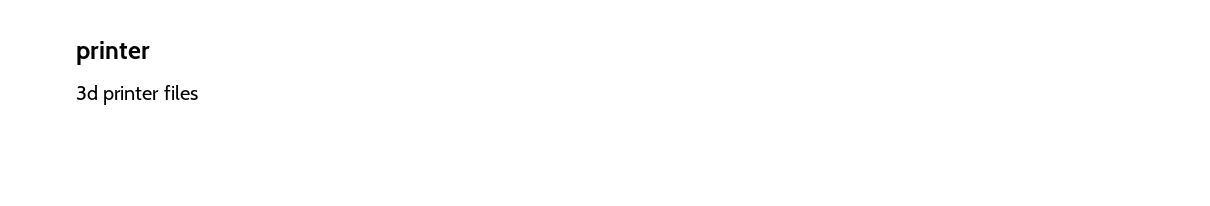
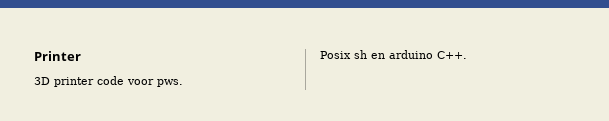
[76,41,150,65] [76,85,198,105] printer // 3d printer files -> [34,51,81,61] [34,76,183,87] [320,50,467,59] Printer // 3D printer code voor pws. // Posix sh en arduino C++.

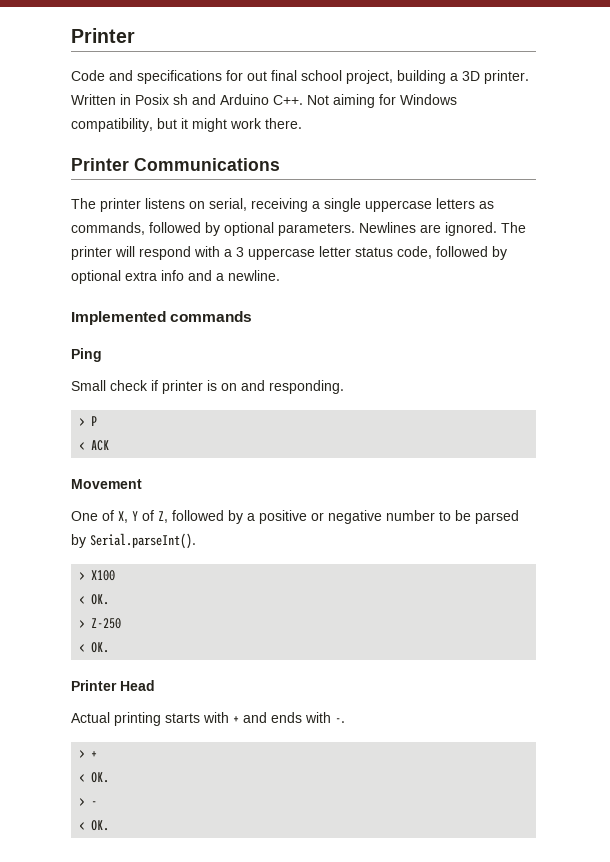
[34,76,183,87] [320,50,467,59] 3D printer code voor pws. // Posix sh en arduino C++. -> [71,70,529,84] [71,94,457,108] [71,118,302,132] [71,158,280,171] [71,198,494,212] [71,222,526,236] [71,246,507,260] [71,270,280,284] [71,311,253,325] [71,348,102,362] [71,380,344,394] [79,416,98,426] [79,440,110,451] [71,479,142,489] [71,510,519,524] [71,533,196,549] [79,570,116,581] [79,594,110,605] [79,618,122,629] [79,642,110,653] [71,680,155,691] [71,712,345,726] [79,750,98,758] [79,772,110,783] [79,798,98,806] [79,820,110,831] Code and specifications for out final school project, building a 3D printer. Written in Posix sh and Arduino C++. Not aiming for Windows compatibility, but it might work there. // Printer Communications // The printer listens on serial, receiving a single uppercase letters as commands, followed by optional parameters. Newlines are ignored. The printer will respond with a 3 uppercase letter status code, followed by optional extra info and a newline. // Implemented commands // Ping // Small check if printer is on and responding. // > P // < ACK // Movement // One of X, Y of Z, followed by a positive or negative number to be parsed by Serial.parseInt(). // > X100 // < OK. // > Z-250 // < OK. // Printer Head // Actual printing starts with + and ends with -. // > + // < OK. // > - // < OK.

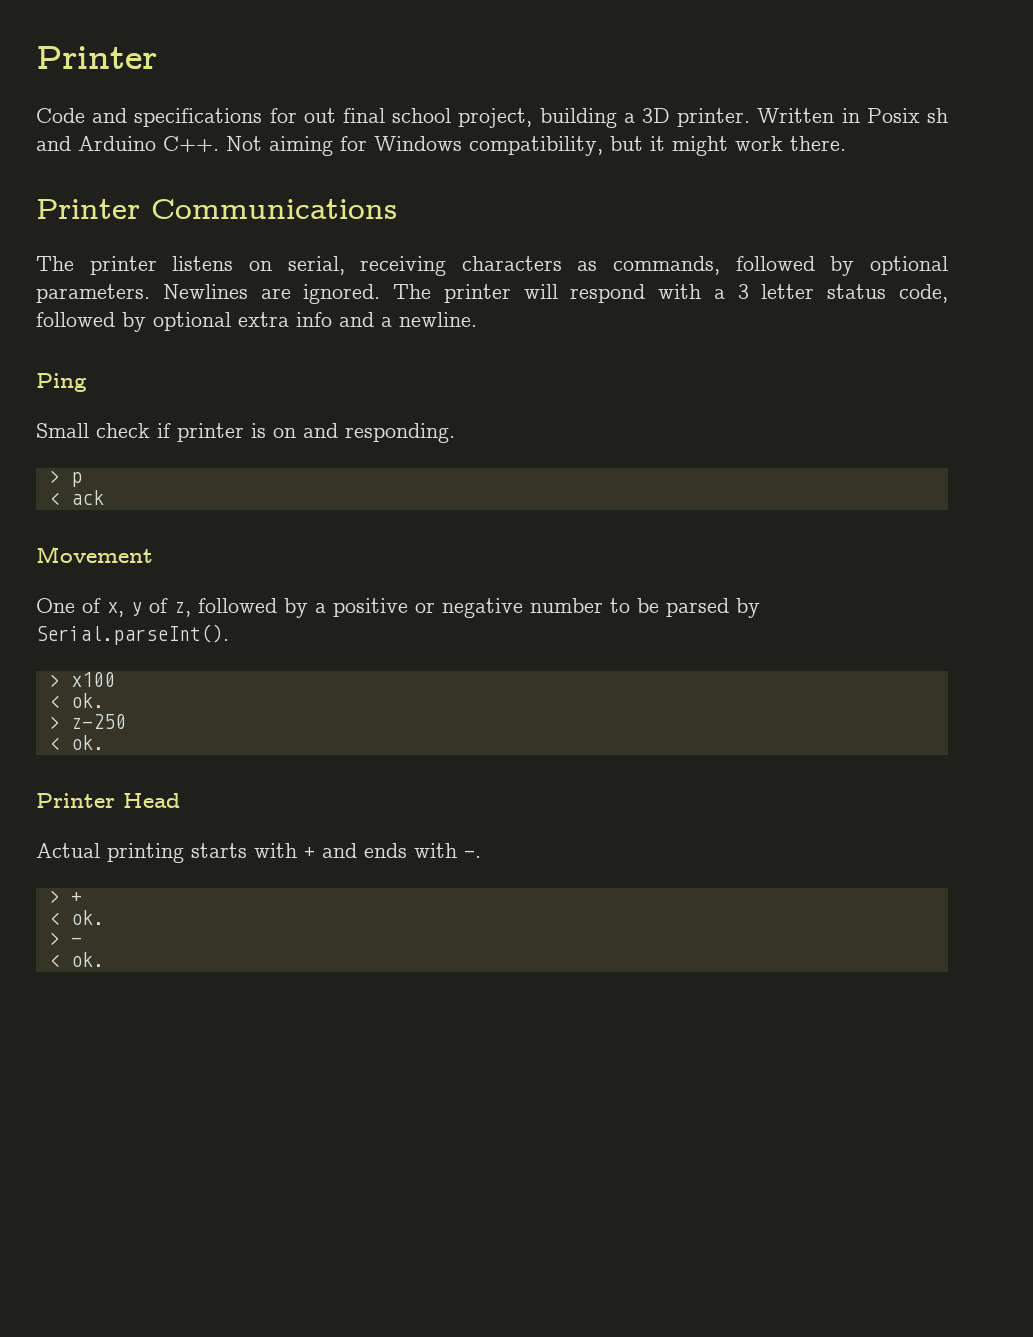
[312,198,475,212] a single uppercase letters -> [461,256,562,271] characters
[248,248,315,260] uppercase -> (749, 291) none
[71,311,253,325] // Implemented commands -> (477, 319) none
[91,416,98,426] [79,440,110,451] P // < ACK -> [70,472,82,487] [48,490,104,505] p // < ack
[118,510,168,523] X, Y of Z, -> [107,598,191,617] x, y of z,
[91,570,116,581] [79,594,110,605] [79,618,122,629] [79,642,110,653] X100 // < OK. // > Z-250 // < OK. -> [70,672,115,687] [48,693,104,708] [48,714,126,729] [48,735,104,750] x100 // < ok. // > z-250 // < ok.
[91,772,110,783] OK. -> [70,910,104,925] ok.
[91,820,110,831] OK. -> [70,952,104,967] ok.

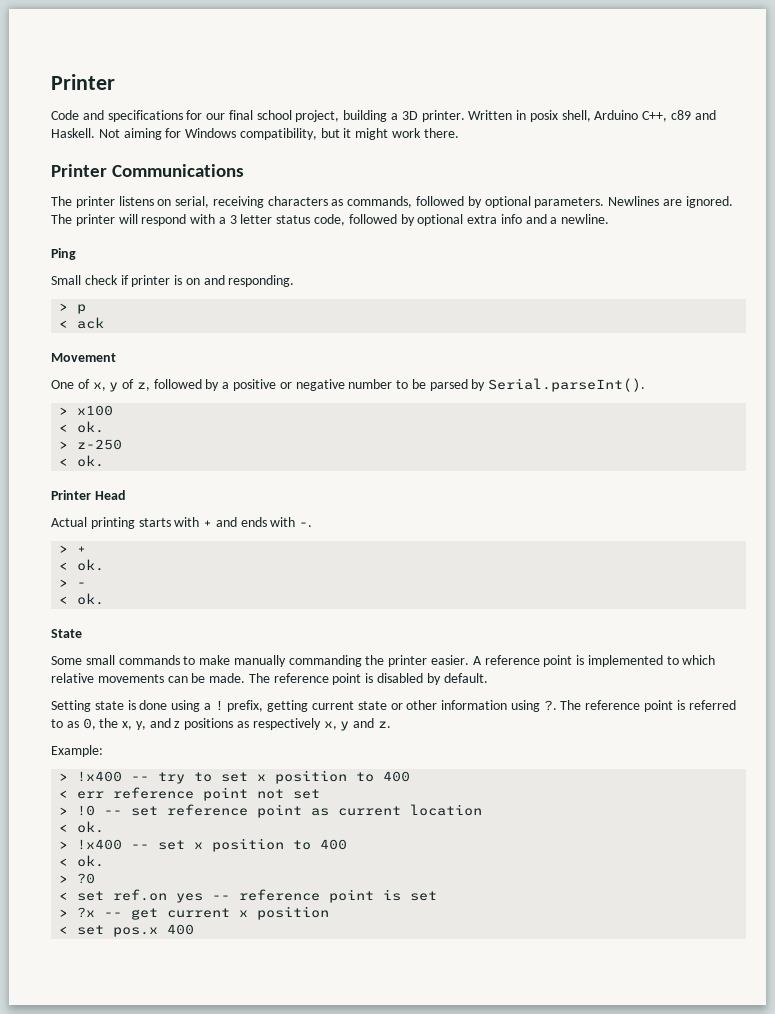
[303,108,336,123] out -> [206,113,226,120] our
[866,108,949,123] [36,136,219,152] Posix sh and Arduino C++. -> [529,110,716,122] [51,128,95,138] posix shell, Arduino C++, c89 and Haskell.
(104, 959) none -> [51,629,82,638] [51,655,716,667] [51,673,488,685] [51,700,736,712] [51,718,391,731] [51,745,103,757] [59,770,411,784] [59,787,321,801] [59,804,483,818] [59,821,105,833] [59,838,348,852] [59,855,105,867] [59,873,96,884] [59,889,438,903] [59,906,330,920] [59,924,195,937] // State // Some small commands to make manually commanding the printer easier. A reference point is implemented to which relative movements can be made. The reference point is disabled by default. // Setting state is done using a ! prefix, getting current state or other information using ?. The reference point is referred to as 0, the x, y, and z positions as respectively x, y and z. // Example: // > !x400 -- try to set x position to 400 // < err reference point not set // > !0 -- set reference point as current location // < ok. // > !x400 -- set x position to 400 // < ok. // > ?0 // < set ref.on yes -- reference point is set // > ?x -- get current x position // < set pos.x 400

